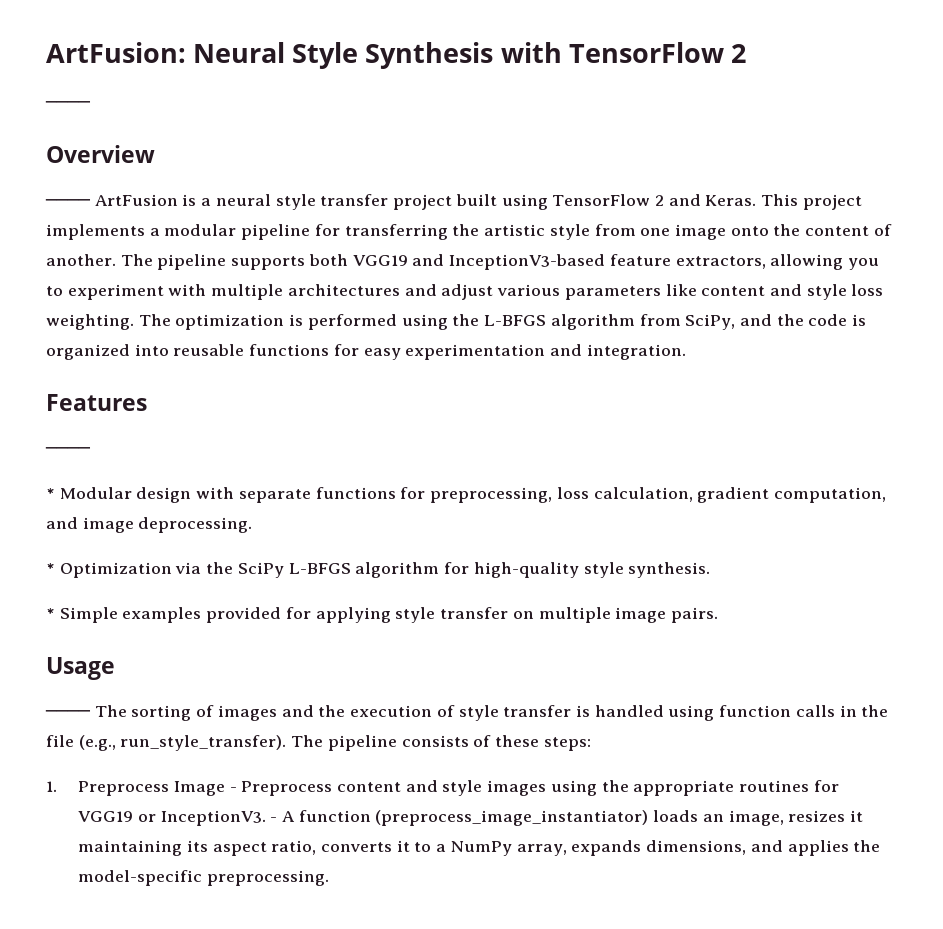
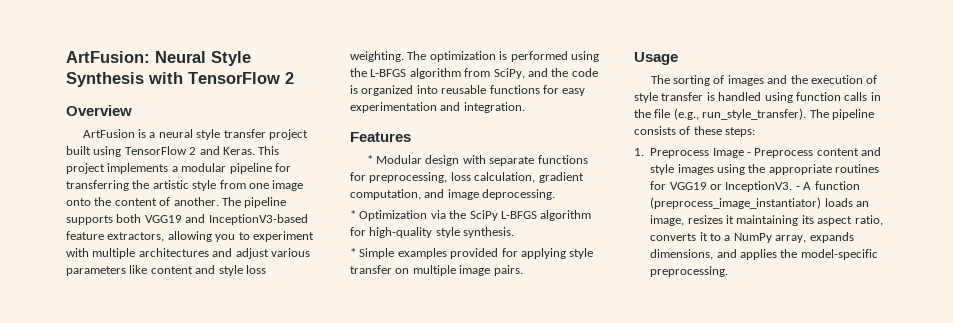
[45,101,91,108] // ──── -> (294, 78) none
[45,199,91,206] ──── -> (132, 110) none
[45,447,91,454] // ──── -> (411, 137) none
[45,710,91,717] ──── -> (678, 58) none

